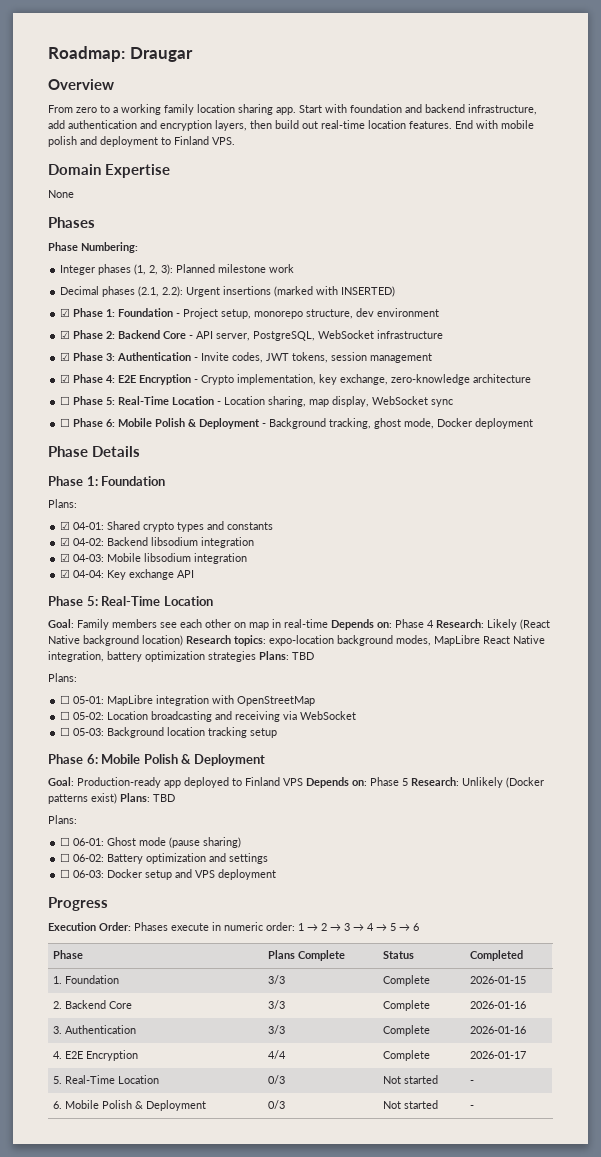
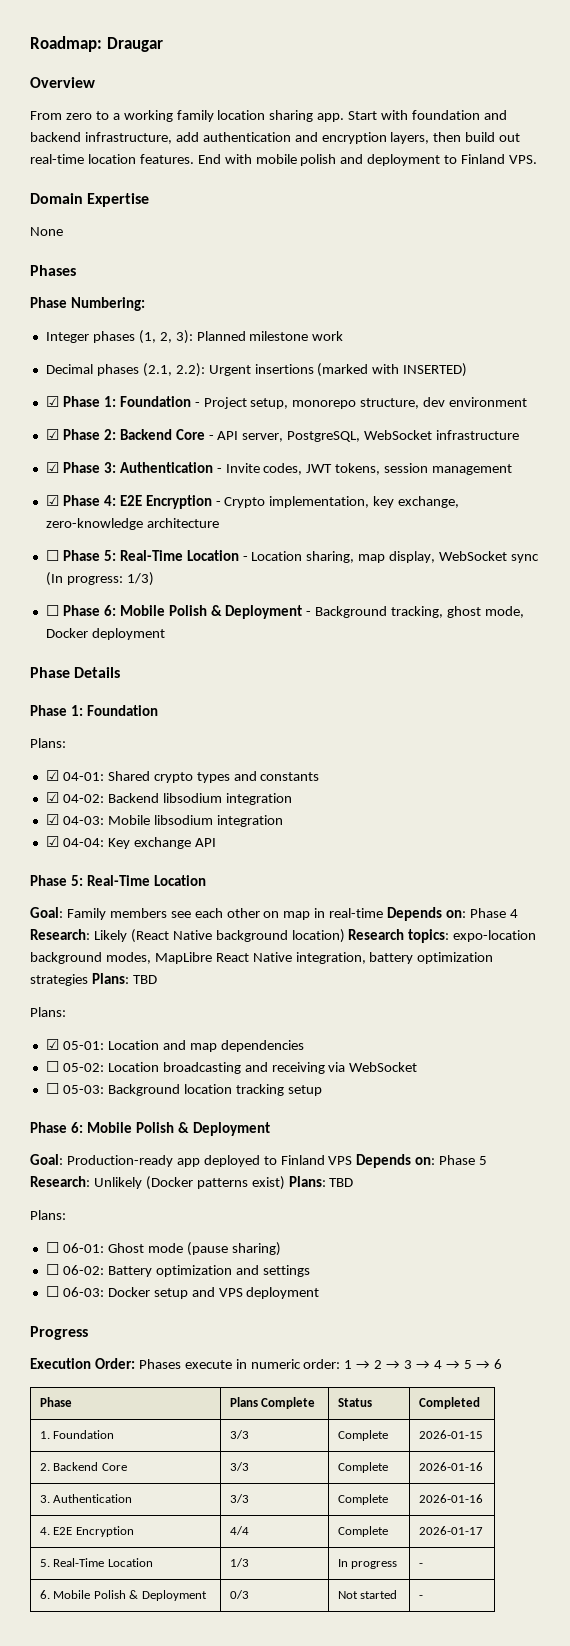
(454, 403) none -> [45,572,154,586] (In progress: 1/3)
[60,695,316,706] ☐ 05-01: MapLibre integration with OpenStreetMap -> [45,1039,304,1052] ☑ 05-01: Location and map dependencies
[268,1075,286,1084] [383,1075,439,1084] 0/3 | Not started -> [229,1558,249,1567] [337,1559,398,1569] 1/3 | In progress

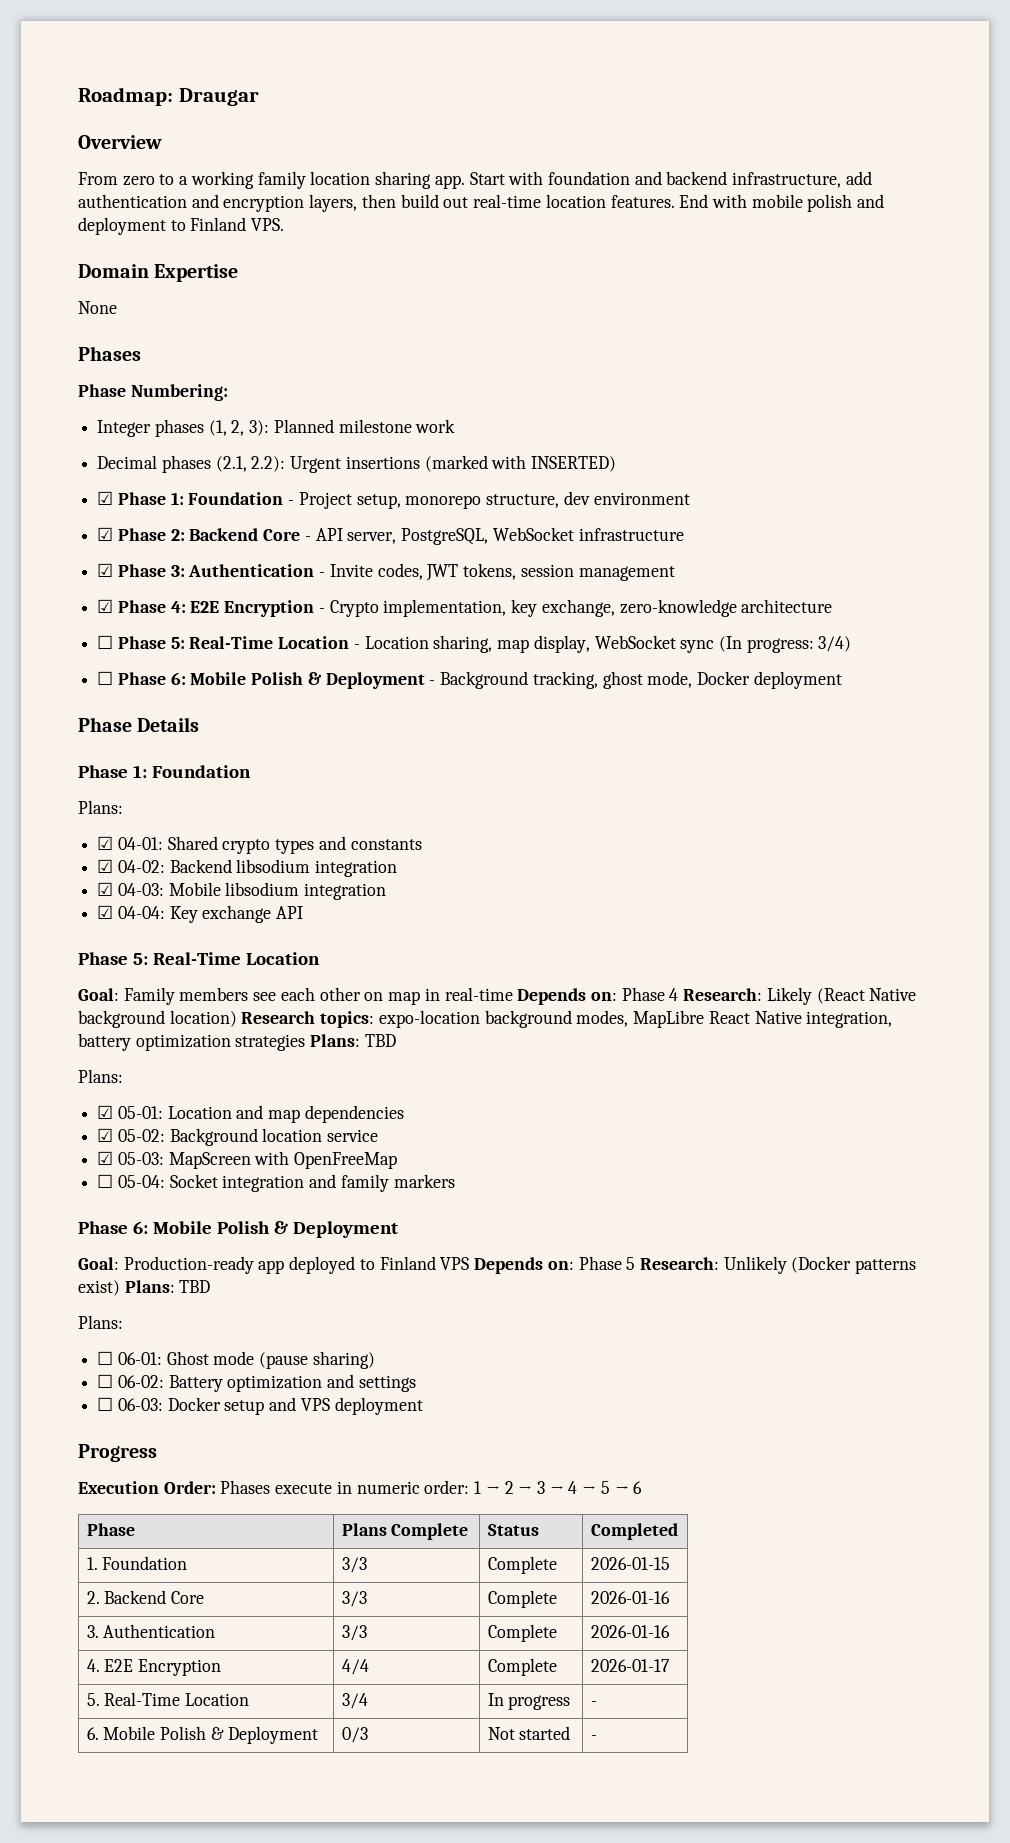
[126,572,154,586] 1/3) -> [818,636,852,652] 3/4)
[45,1061,418,1074] [45,1083,322,1096] ☐ 05-02: Location broadcasting and receiving via WebSocket // ☐ 05-03: Background location tracking setup -> [97,1128,379,1146] [97,1151,398,1169] [97,1174,455,1192] ☑ 05-02: Background location service // ☑ 05-03: MapScreen with OpenFreeMap // ☐ 05-04: Socket integration and family markers
[229,1558,249,1567] 1/3 -> [341,1693,368,1709] 3/4

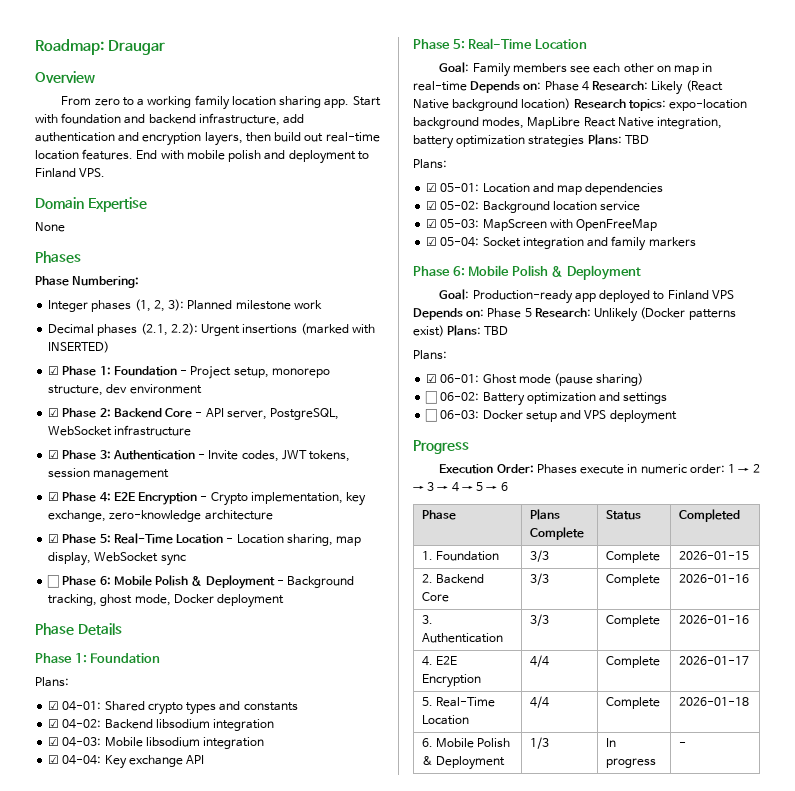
[97,635,114,649] ☐ -> [48,534,60,543] ☑
[718,636,852,653] (In progress: 3/4) -> (186, 560) none
[97,1174,114,1188] ☐ -> [426,237,438,246] ☑
[97,1351,114,1365] ☐ -> [426,374,438,383] ☑
[341,1693,368,1709] [487,1693,571,1710] [590,1701,597,1706] 3/4 | In progress | - -> [529,696,549,708] [605,697,660,709] [678,697,749,706] 4/4 | Complete | 2026-01-18
[341,1727,368,1743] [487,1726,571,1740] 0/3 | Not started -> [529,737,549,749] [605,738,616,747] [605,758,656,768] 1/3 | In progress

